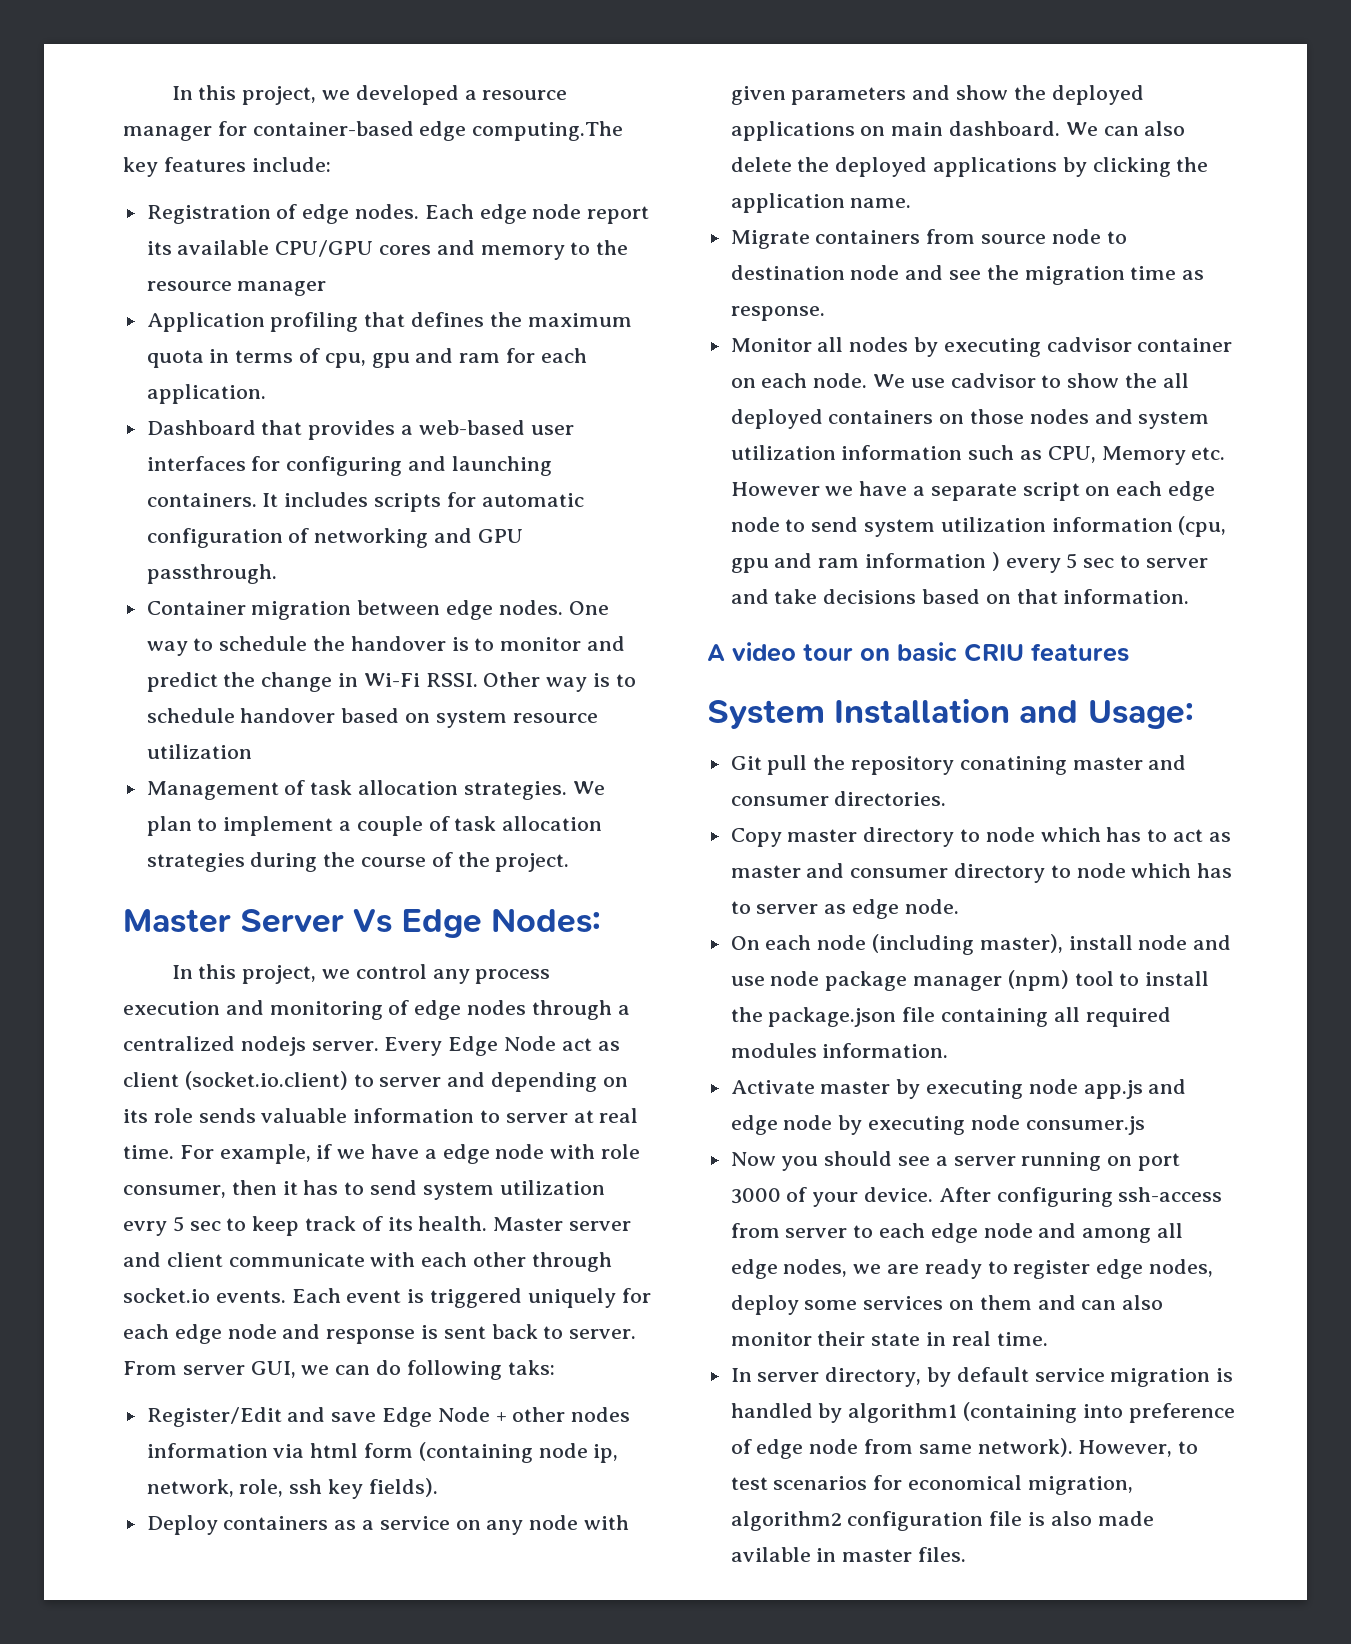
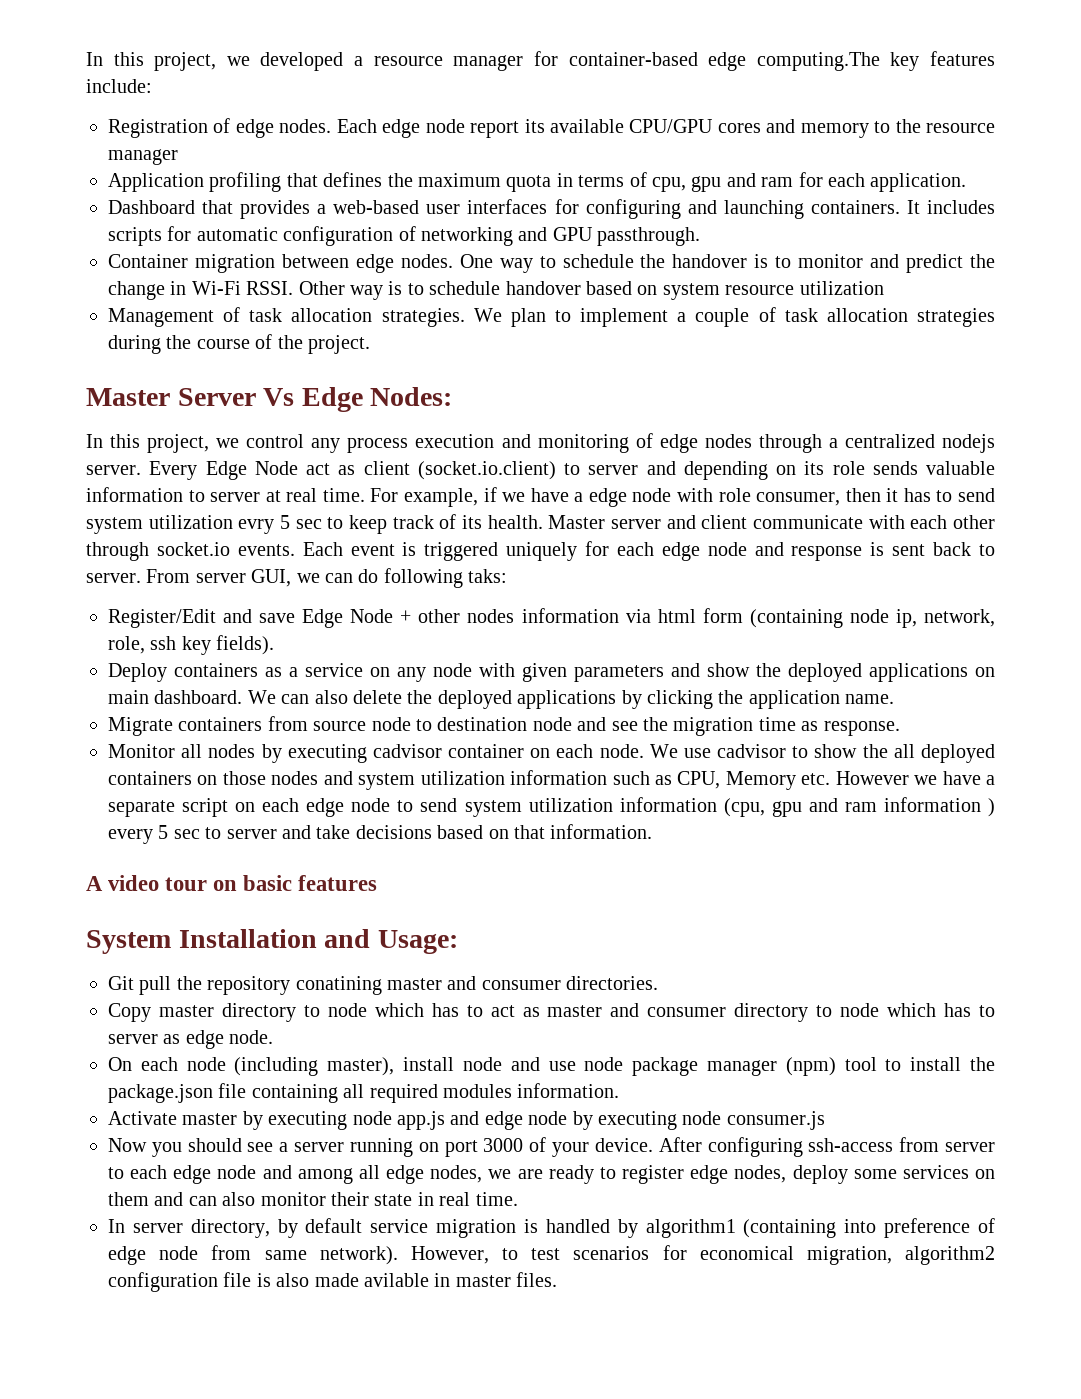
[964,643,1024,662] CRIU -> (293, 883) none

